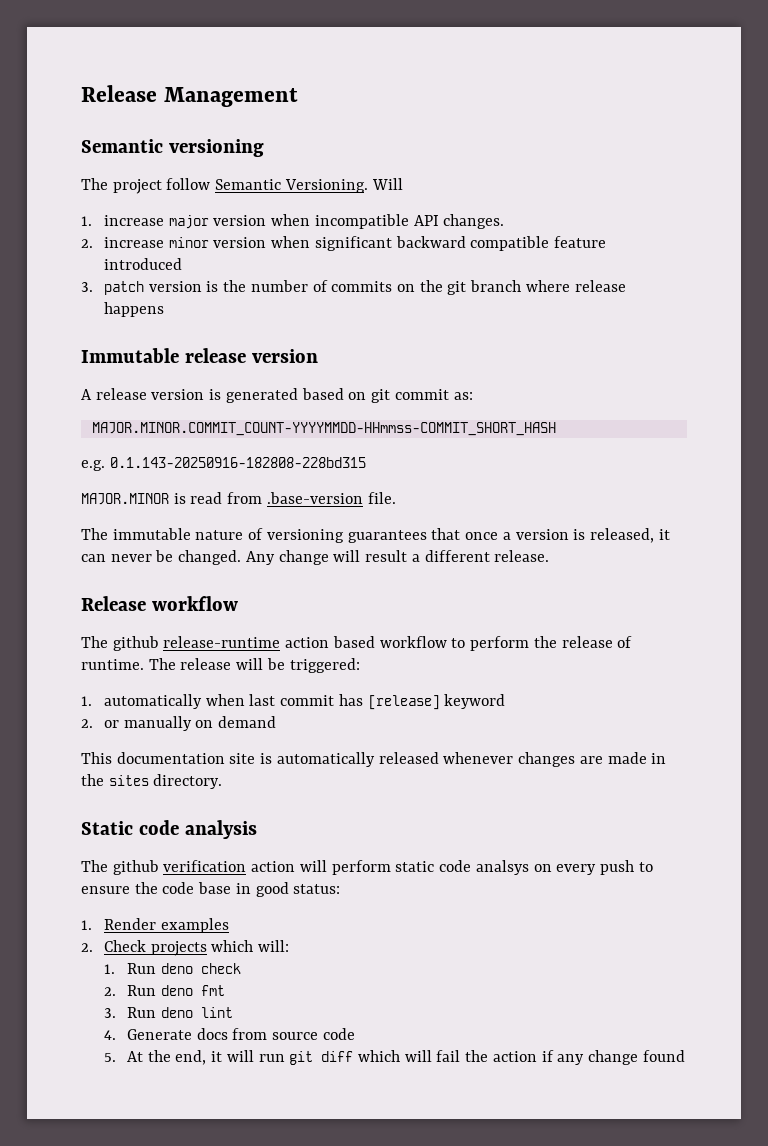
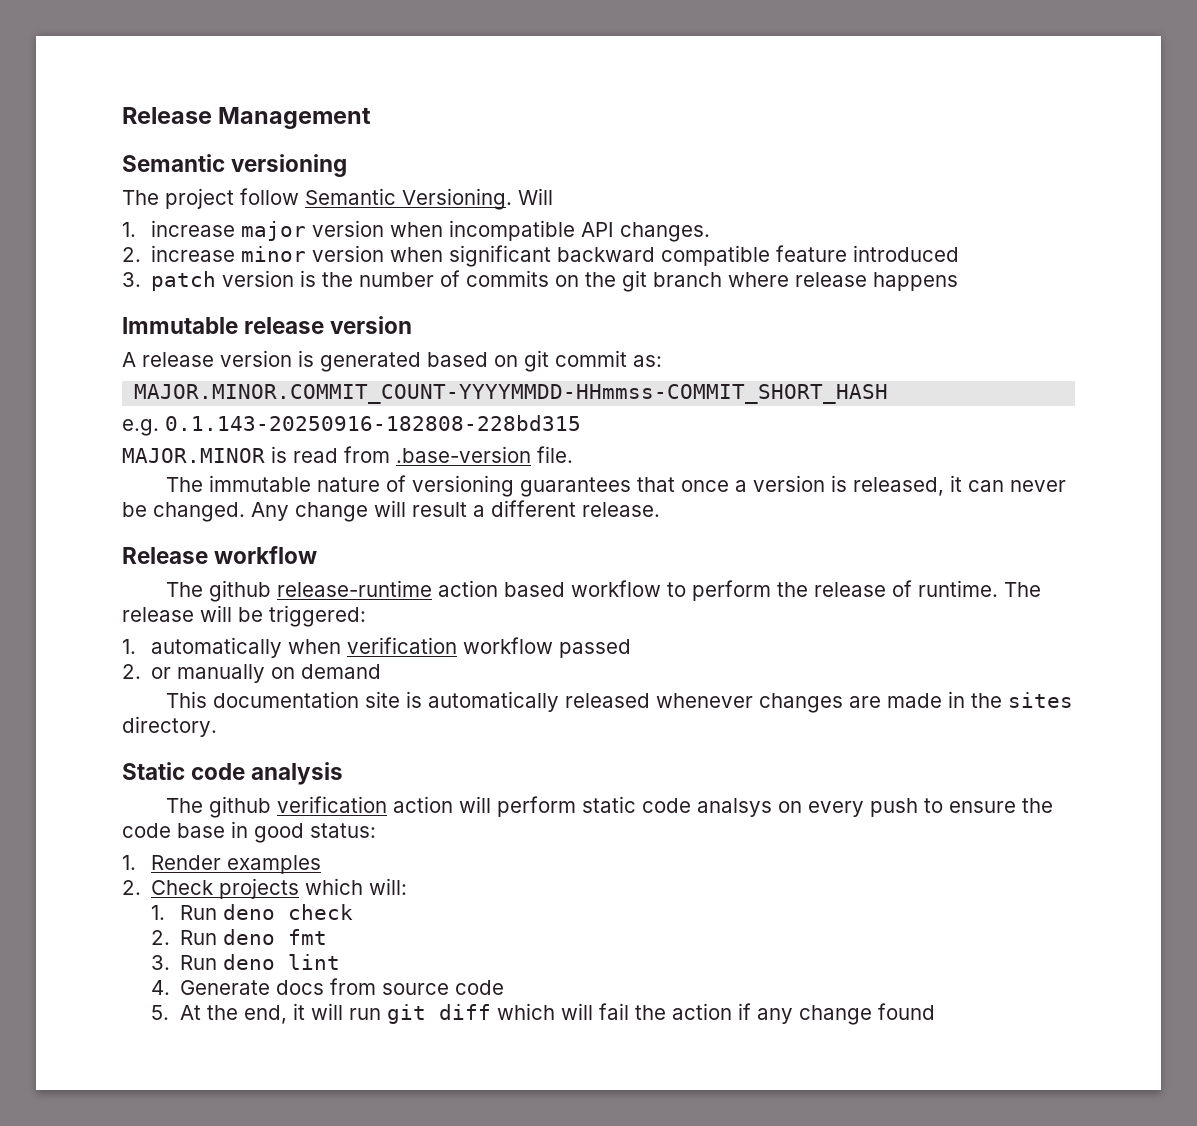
[249,694,506,710] last commit has [release] keyword -> [347,637,632,658] verification workflow passed

